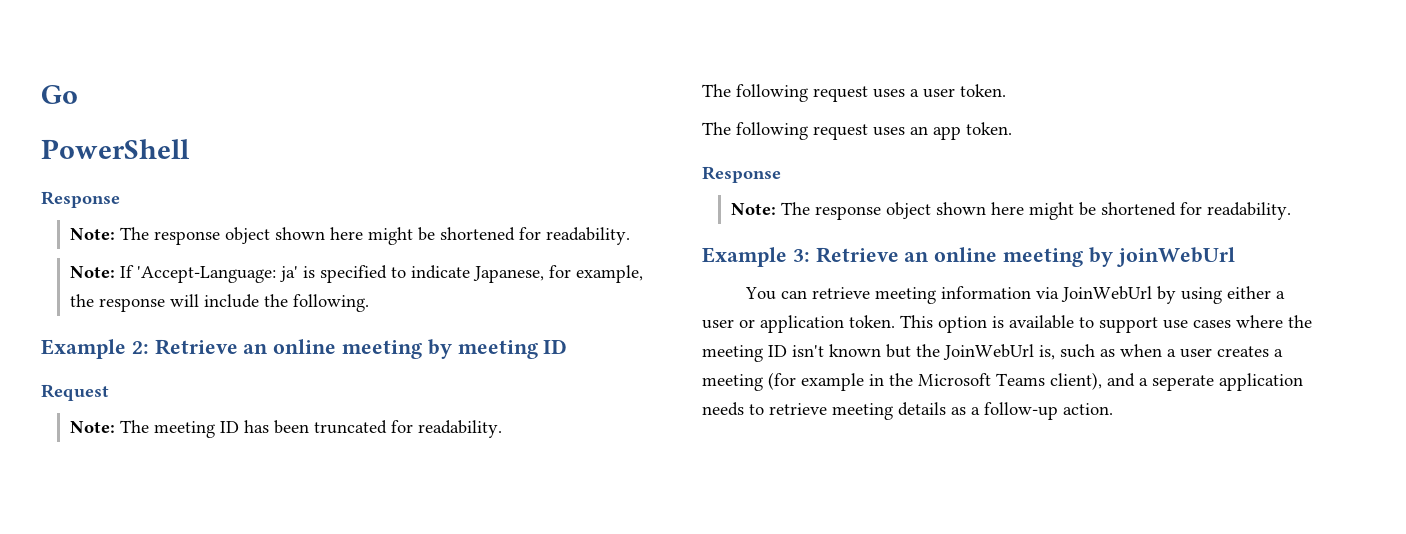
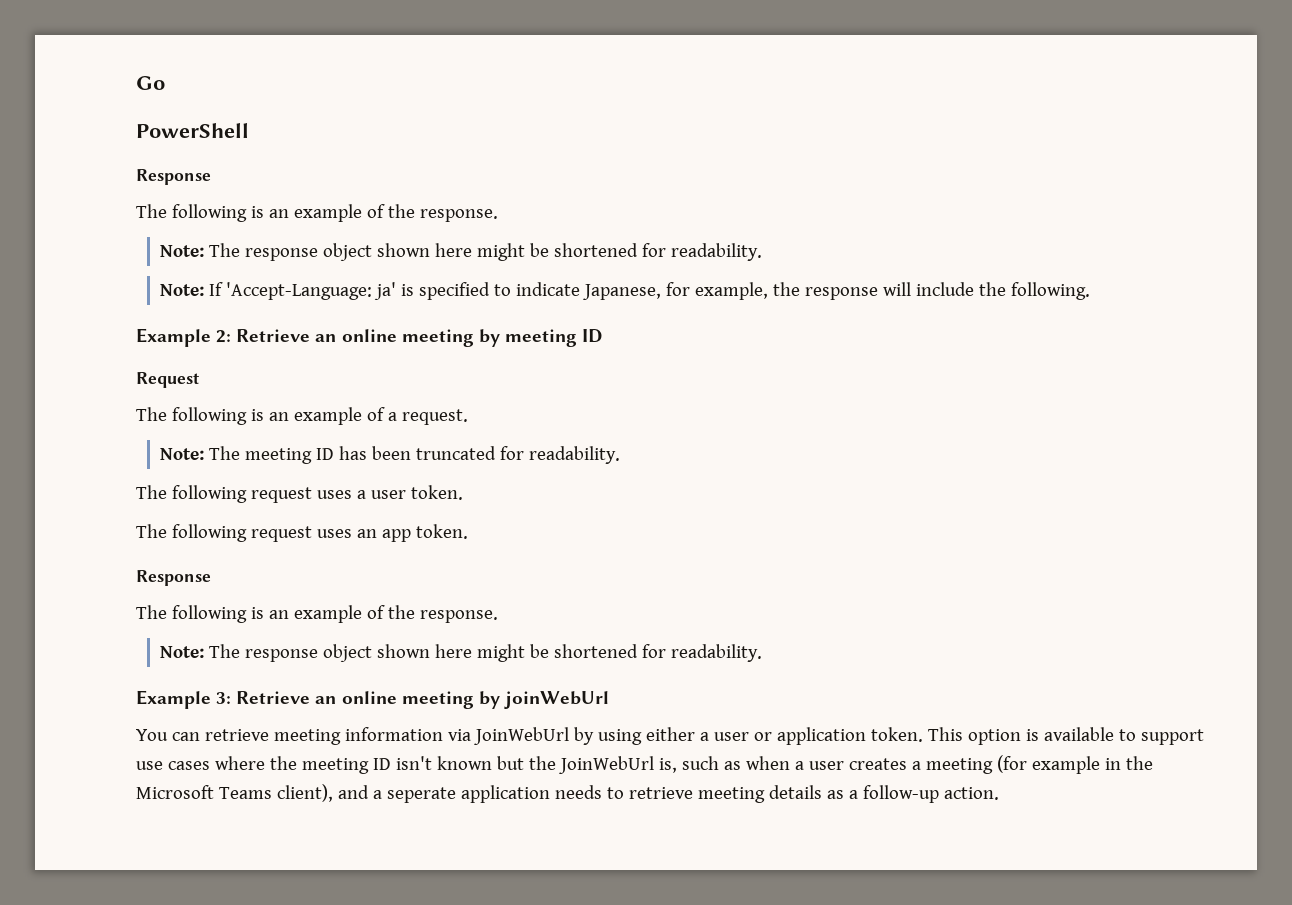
(120, 199) none -> [136,204,498,222] // The following is an example of the response.
(109, 392) none -> [136,407,468,425] // The following is an example of a request.
(781, 174) none -> [136,605,498,623] // The following is an example of the response.

